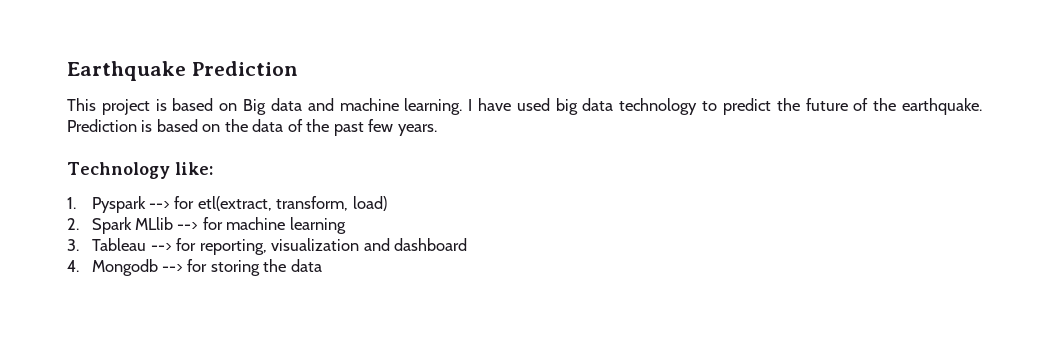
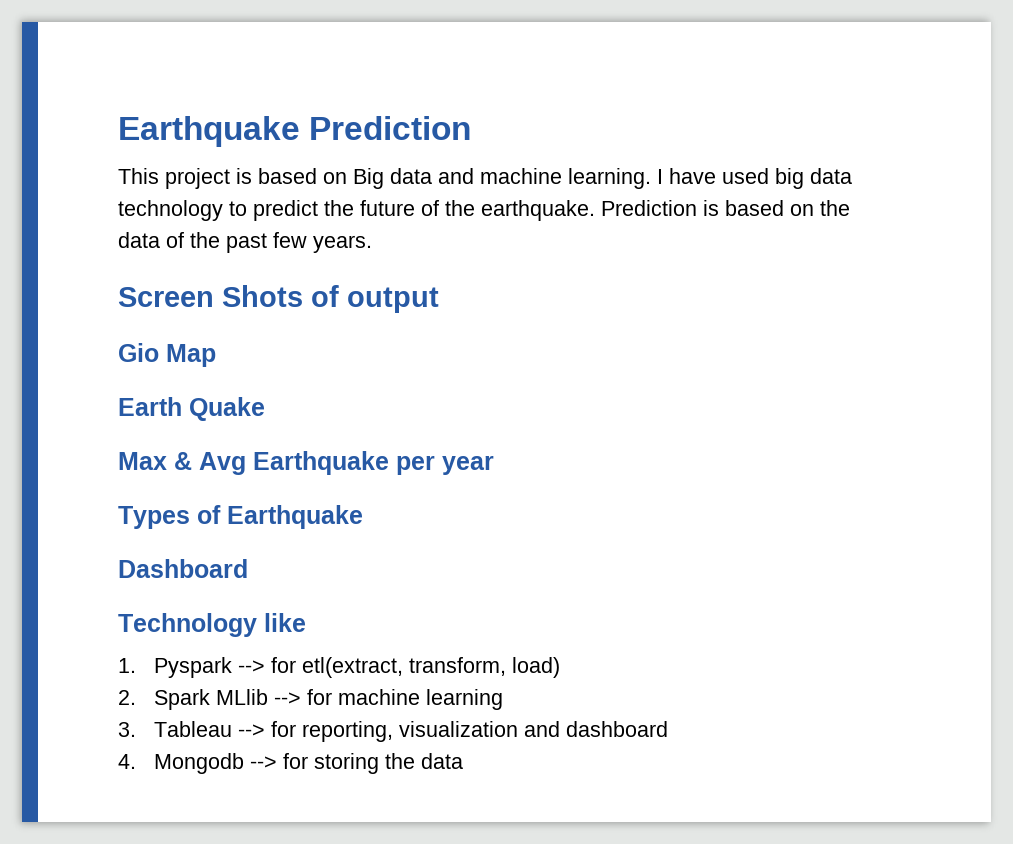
(437, 130) none -> [118,285,439,313] [118,343,216,367] [118,397,265,421] [118,451,494,475] [118,505,363,529] [118,559,248,578] // Screen Shots of output // Gio Map // Earth Quake // Max & Avg Earthquake per year // Types of Earthquake // Dashboard
[174,162,213,175] like: -> [264,613,306,632] like

